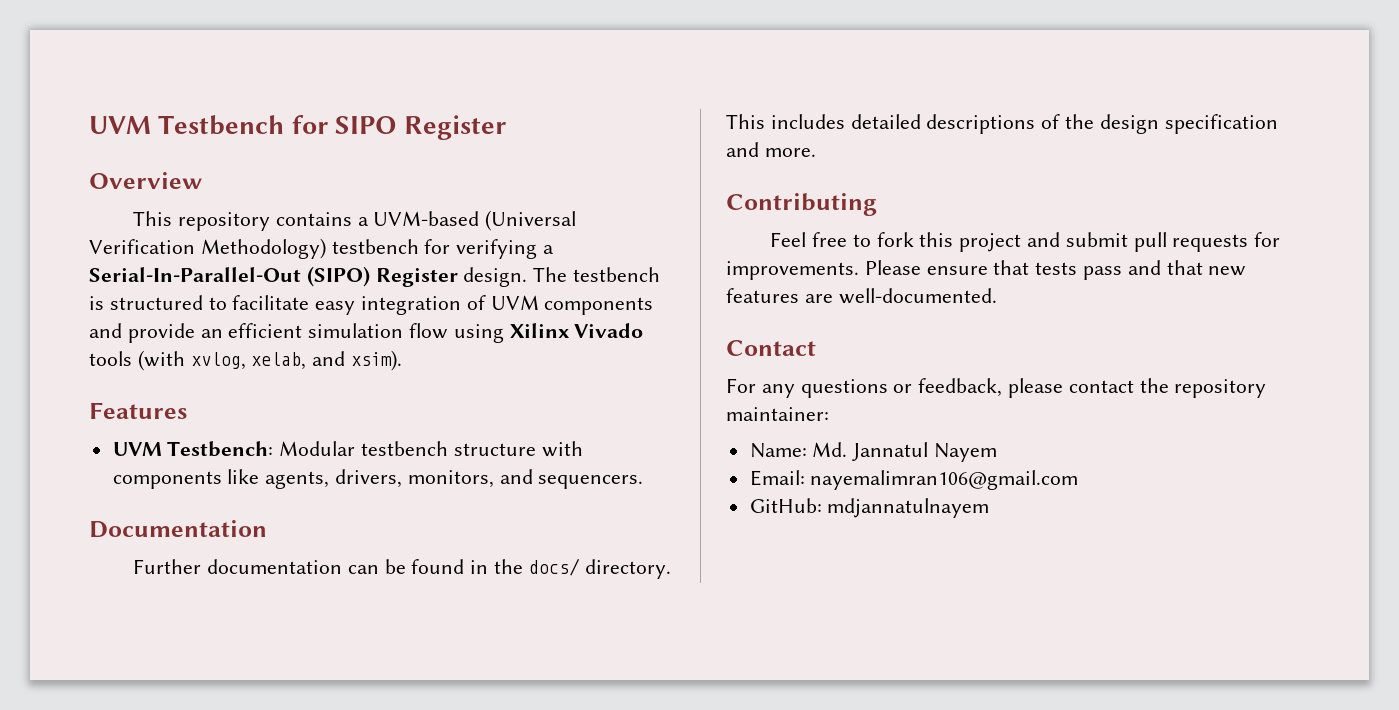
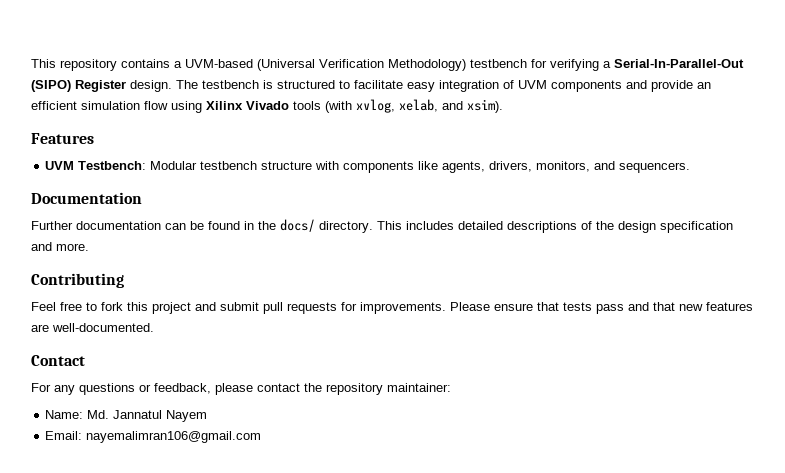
[89,115,507,140] [89,172,202,189] UVM Testbench for SIPO Register // Overview // -> (31, 63) none
[749,498,990,518] // GitHub: mdjannatulnayem -> (262, 437) none

